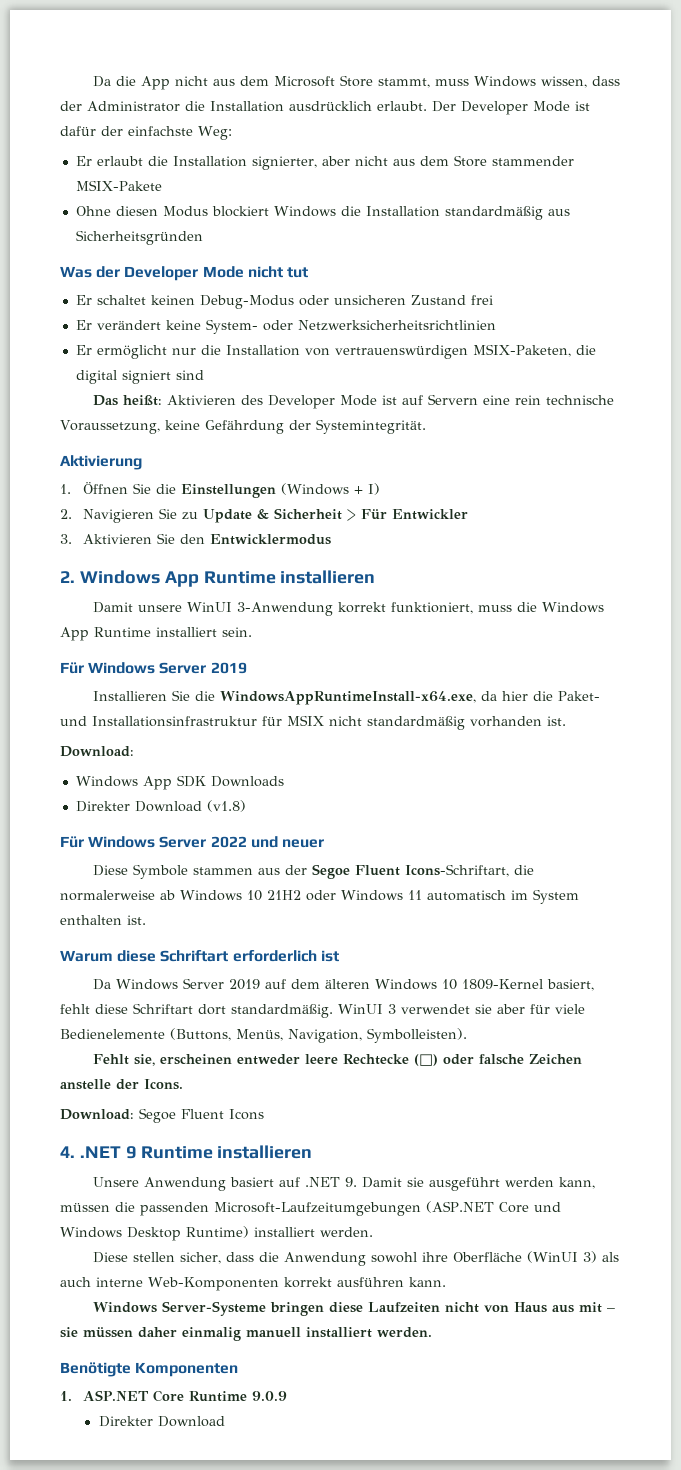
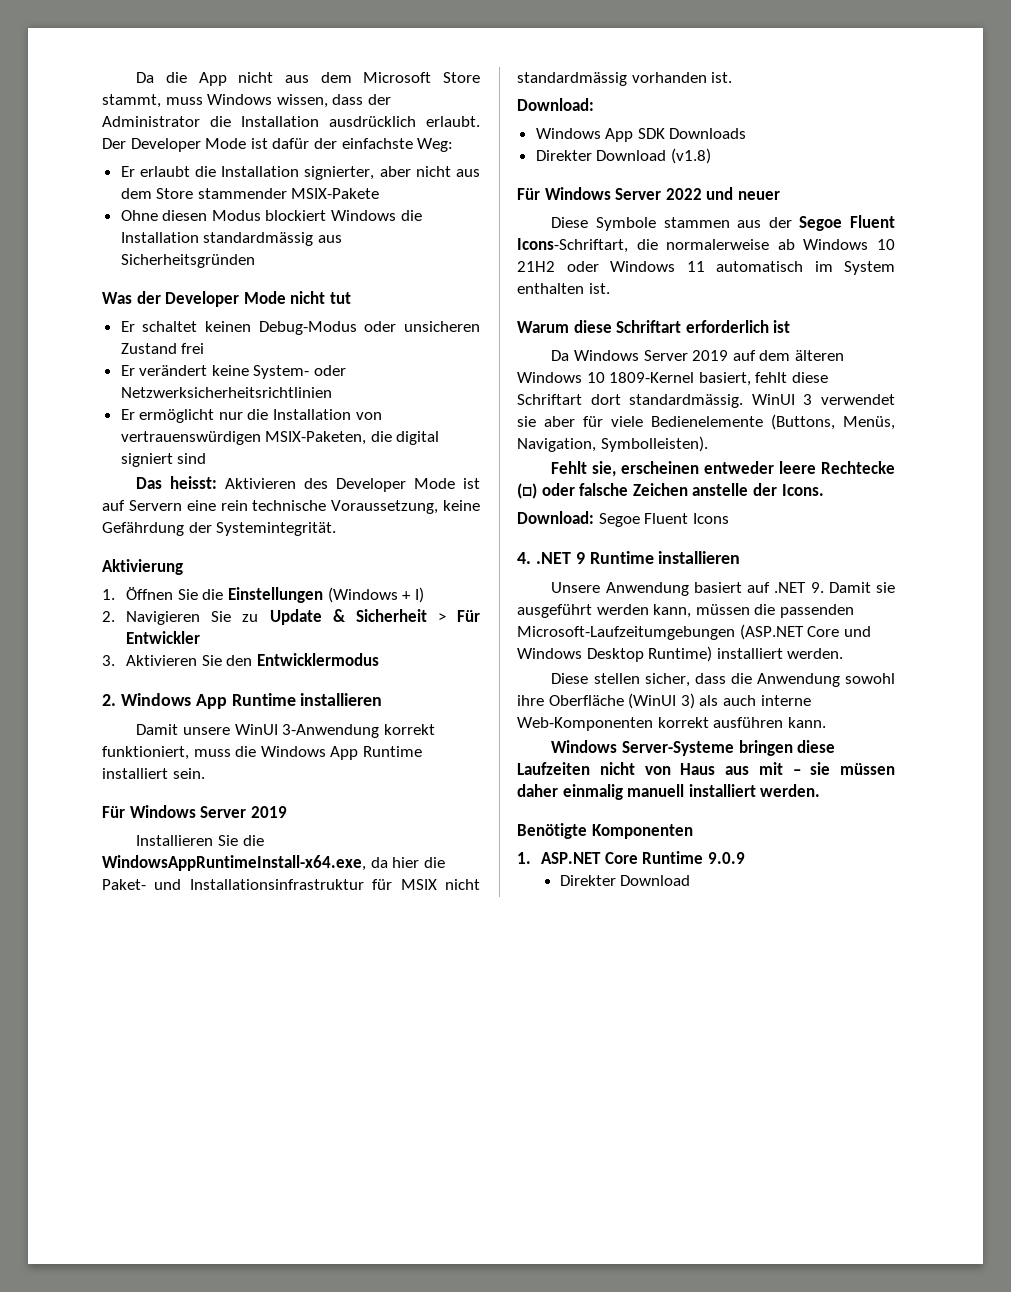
[444,206,543,220] standardmäßig -> [203,232,314,246] standardmässig
[123,395,163,406] heißt: -> [170,476,218,489] heisst:
[367,716,465,730] standardmäßig -> [517,72,627,86] standardmässig
[231,1004,333,1018] standardmäßig. -> [629,394,744,408] standardmässig.

